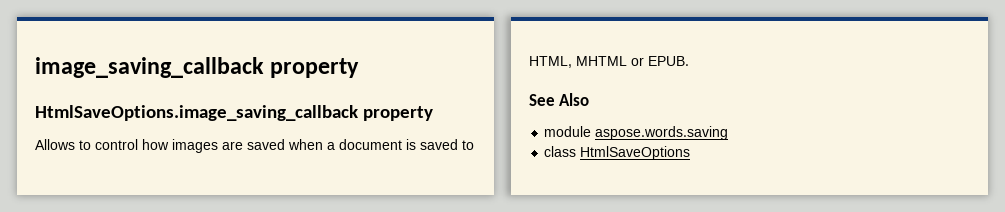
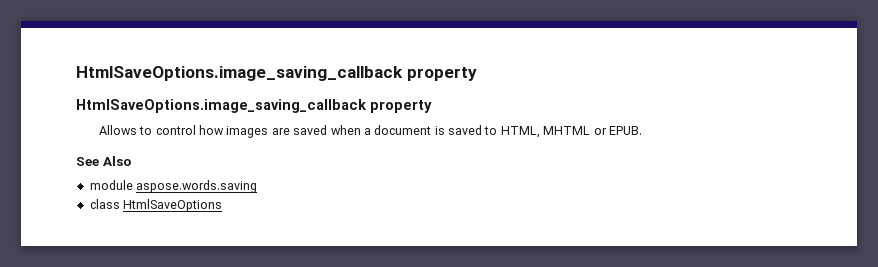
[35,57,264,78] image_saving_callback -> [76,66,403,81] HtmlSaveOptions.image_saving_callback

